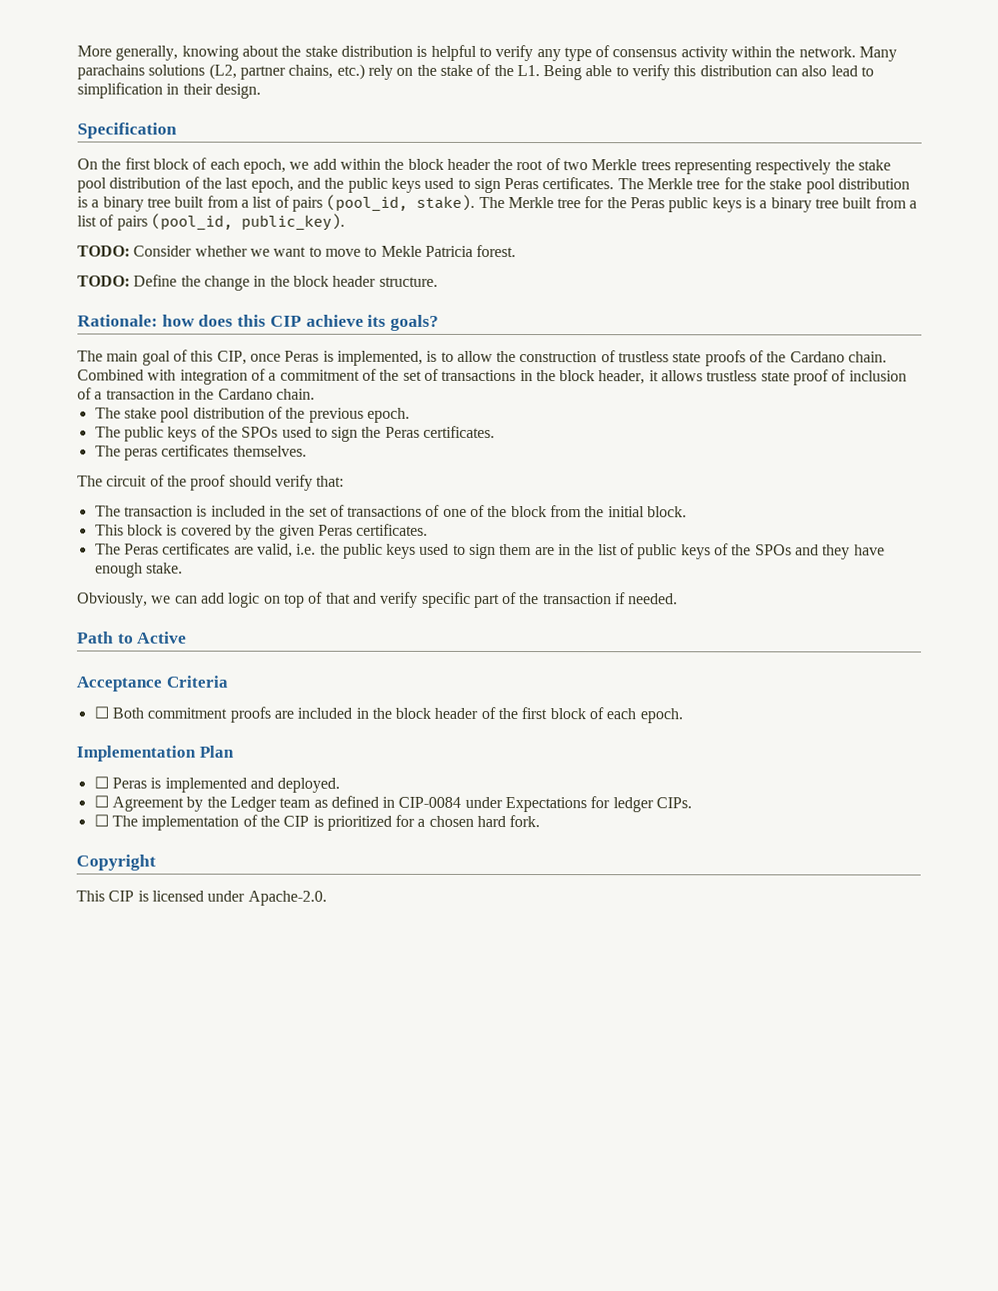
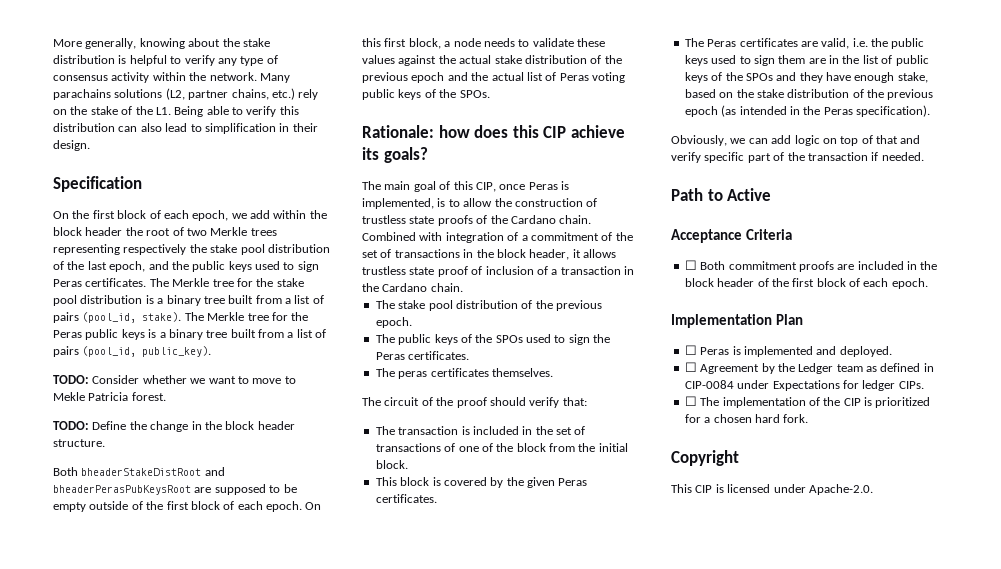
(438, 281) none -> [53,467,225,476] [53,484,297,495] [53,501,322,512] [362,38,605,49] [362,55,622,66] [362,72,625,83] [362,89,490,100] // Both bheaderStakeDistRoot and bheaderPerasPubKeysRoot are supposed to be empty outside of the first block of each epoch. On this first block, a node needs to validate these values against the actual stake distribution of the previous epoch and the actual list of Peras voting public keys of the SPOs.
[145,562,183,574] stake. -> [897,72,928,83] [684,89,934,100] [684,105,930,117] stake, based on the stake distribution of the previous epoch (as intended in the Peras specification).

